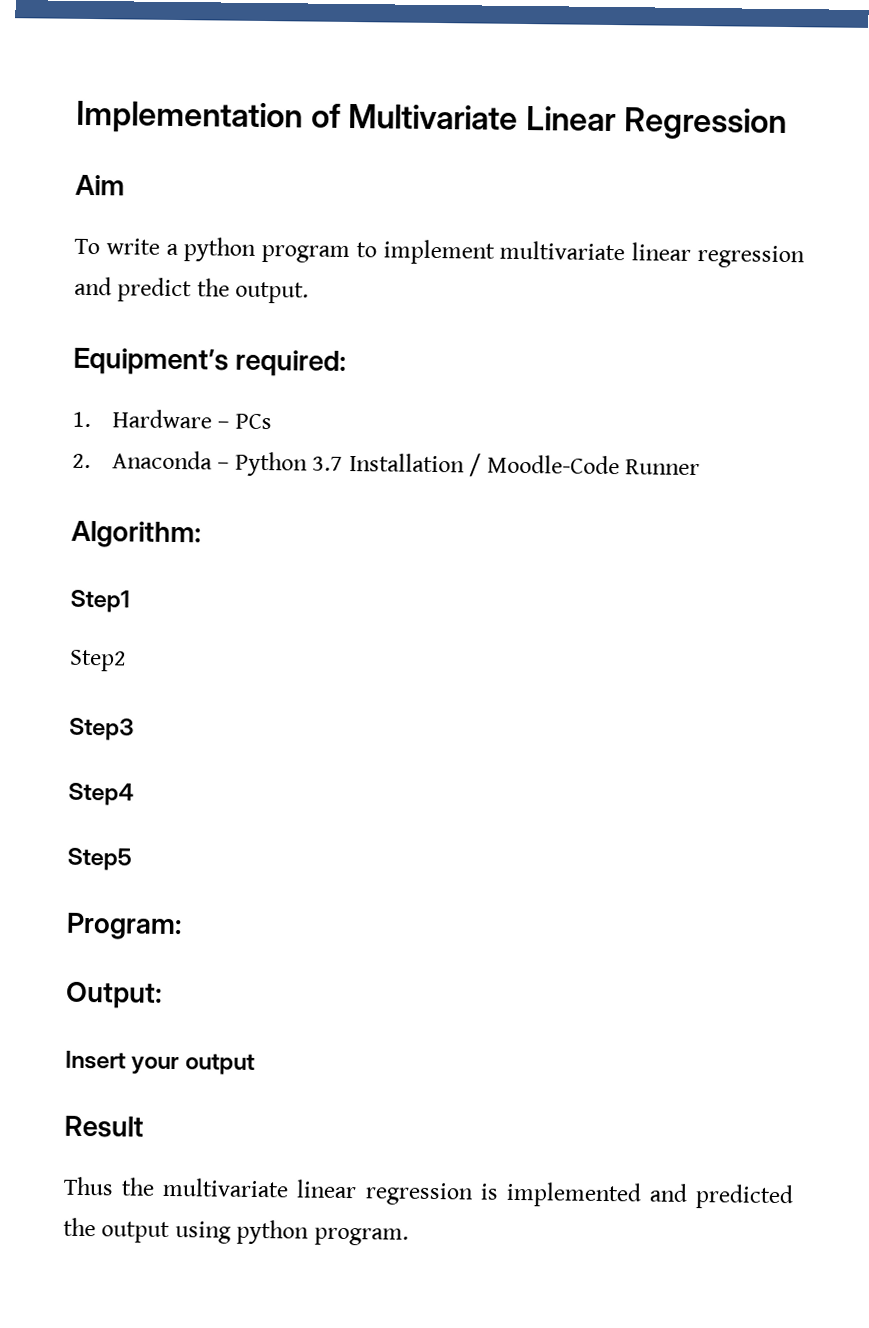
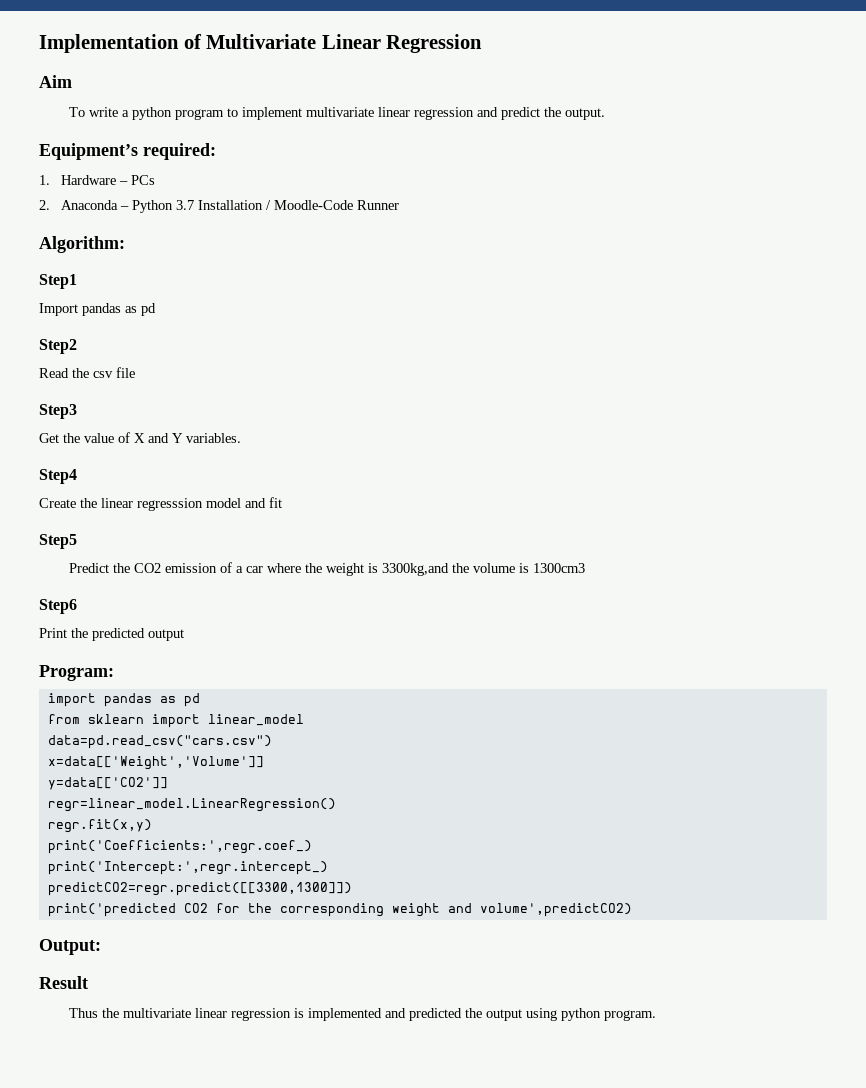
[69,649,127,672] [69,717,134,741] [68,782,134,806] [67,847,132,871] [66,912,183,941] [66,981,163,1009] [65,1050,255,1075] Step2 // Step3 // Step4 // Step5 // Program: // Output: // Insert your output -> [39,303,156,316] [39,339,77,354] [39,367,135,378] [39,404,77,419] [39,432,241,443] [39,469,77,484] [39,497,282,511] [39,534,77,549] [68,562,585,576] [39,599,77,614] [39,628,184,641] [39,665,114,681] [47,693,200,707] [47,714,304,728] [47,735,272,749] [47,756,264,770] [47,777,168,790] [47,798,336,812] [47,819,152,833] [47,840,312,854] [47,861,328,875] [47,882,352,896] [47,903,632,917] [39,939,101,955] Import pandas as pd // Step2 // Read the csv file // Step3 // Get the value of X and Y variables. // Step4 // Create the linear regresssion model and fit // Step5 // Predict the CO2 emission of a car where the weight is 3300kg,and the volume is 1300cm3 // Step6 // Print the predicted output // Program: // import pandas as pd // from sklearn import linear_model // data=pd.read_csv("cars.csv") // x=data[['Weight','Volume']] // y=data[['CO2']] // regr=linear_model.LinearRegression() // regr.fit(x,y) // print('Coefficients:',regr.coef_) // print('Intercept:',regr.intercept_) // predictCO2=regr.predict([[3300,1300]]) // print('predicted CO2 for the corresponding weight and volume',predictCO2) // Output:

